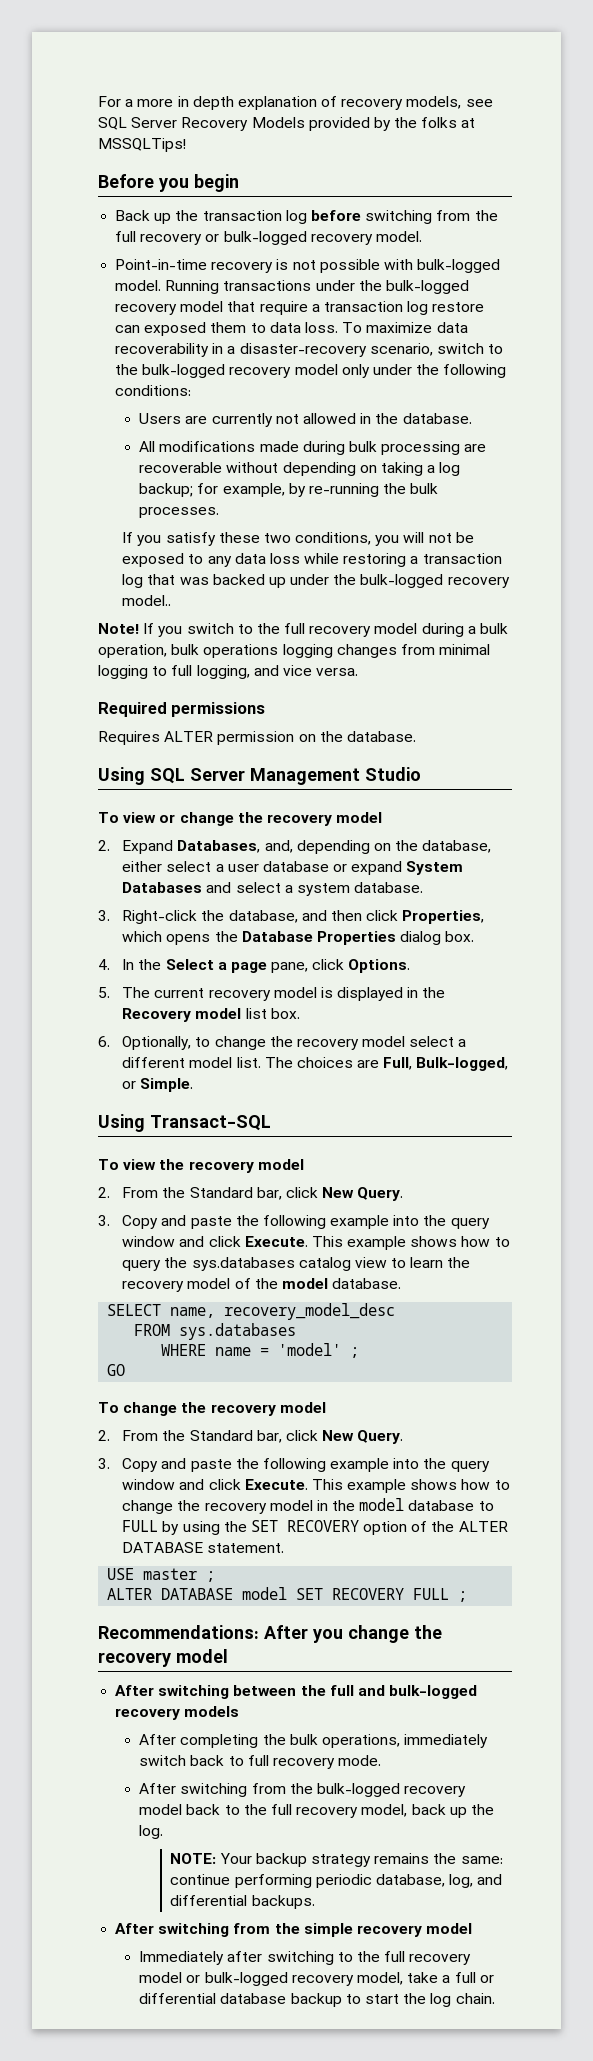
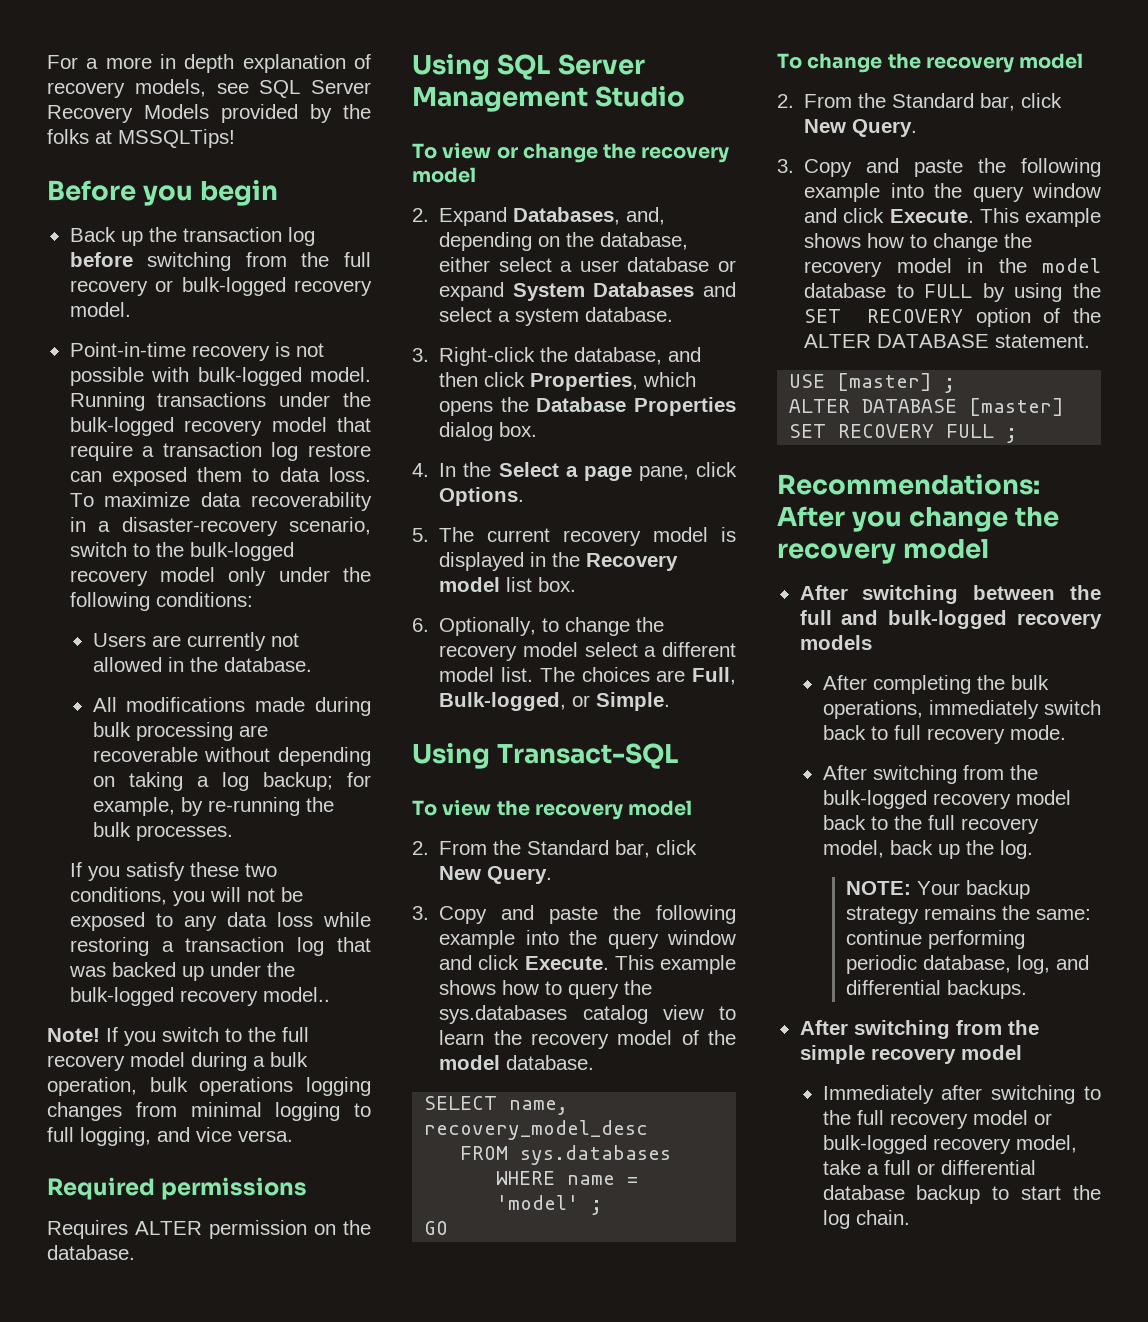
[143,1568,198,1580] master -> [837,373,933,391] [master]
[242,1587,288,1600] model -> [969,398,1065,416] [master]

